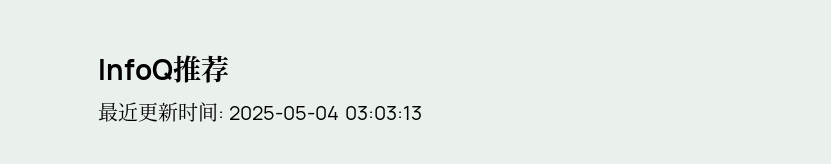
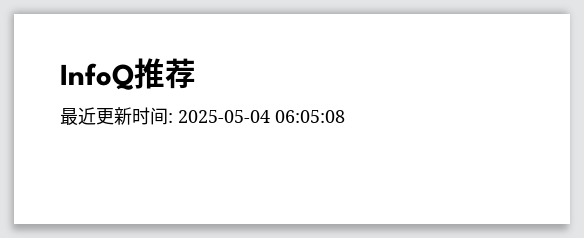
[344,106,422,120] 03:03:13 -> [275,110,345,123] 06:05:08

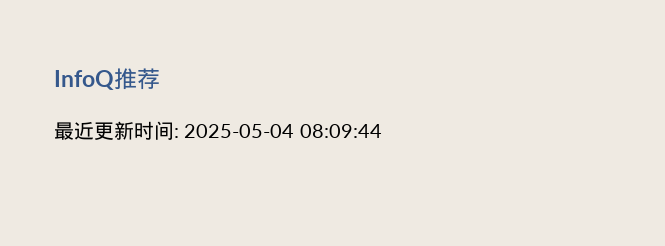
[275,110,345,123] 06:05:08 -> [299,124,382,138] 08:09:44

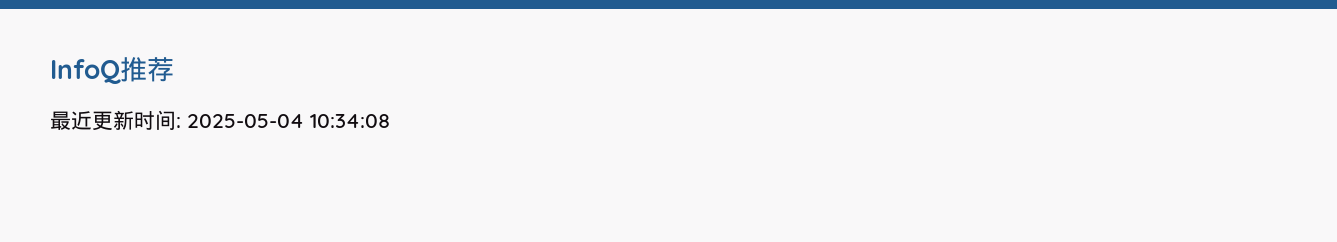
[299,124,382,138] 08:09:44 -> [310,114,390,128] 10:34:08

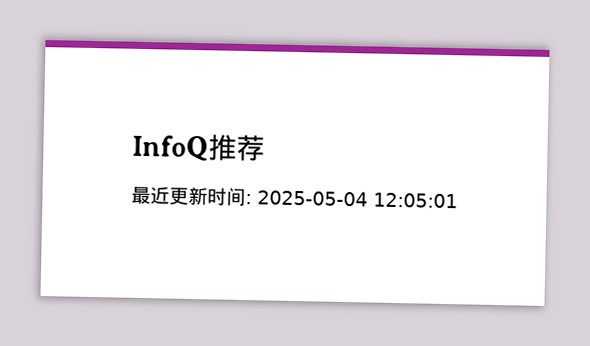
[310,114,390,128] 10:34:08 -> [373,192,458,209] 12:05:01

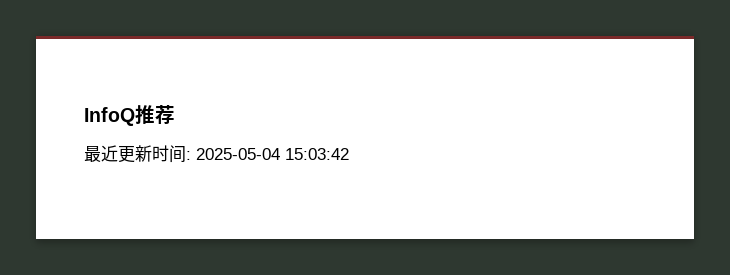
[373,192,458,209] 12:05:01 -> [285,148,349,160] 15:03:42

